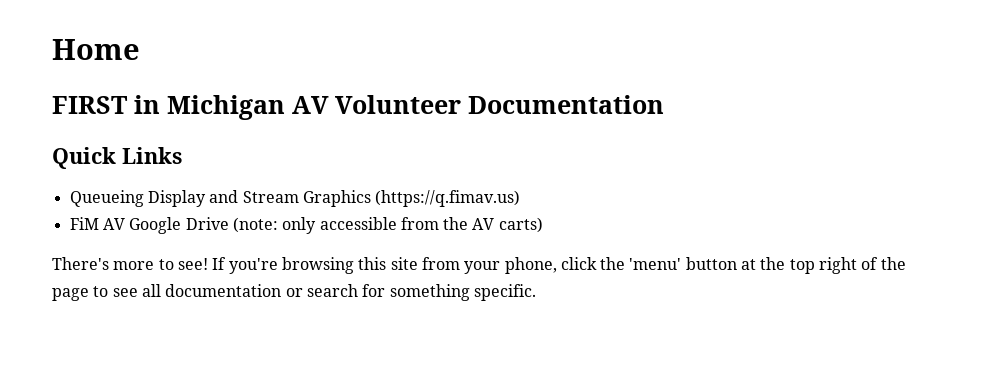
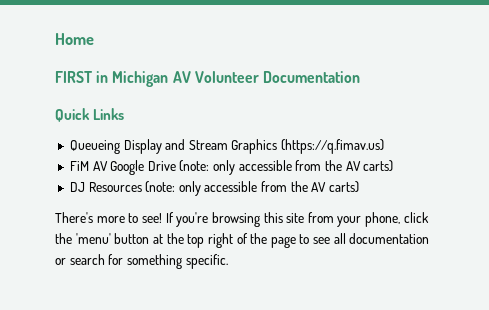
(543, 225) none -> [69,181,360,196] // DJ Resources (note: only accessible from the AV carts)

